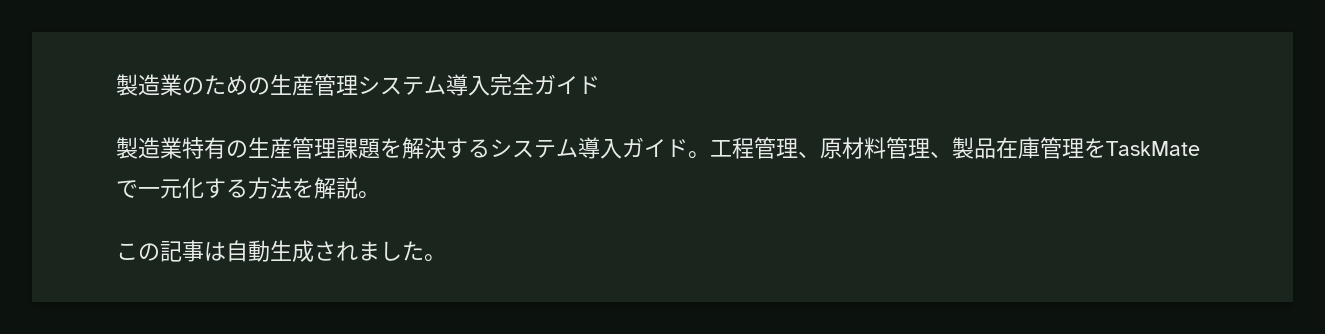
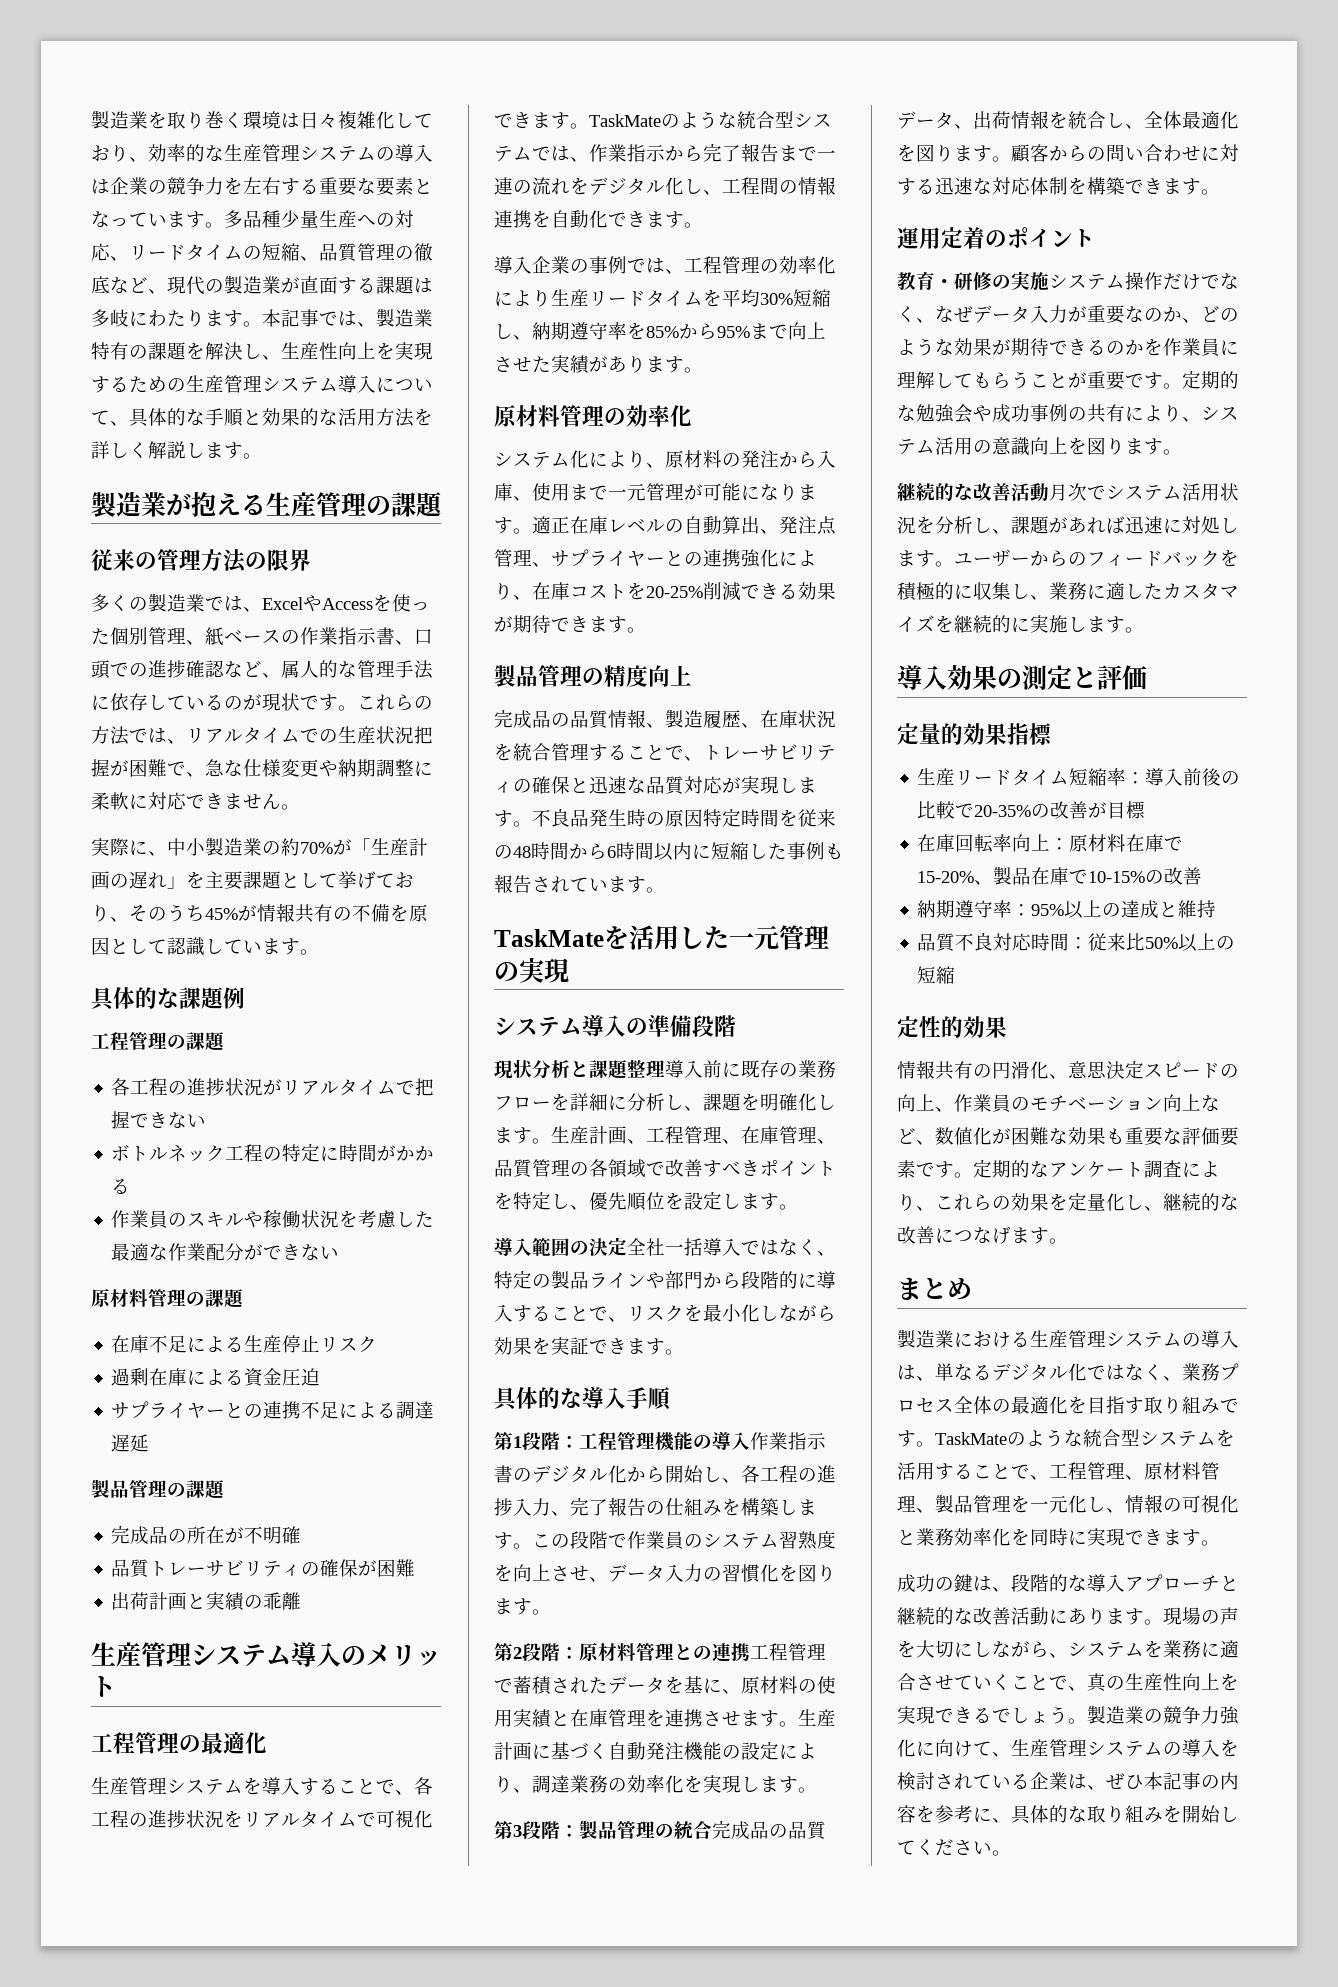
[116,74,204,96] 製造業の -> [91,110,433,129] [91,144,433,162] [91,177,433,196] [91,210,414,228] [91,243,433,262] [91,275,433,295] [91,308,433,327] [91,342,433,360] [91,376,129,393] 製造業を取り巻く環境は日々複雑化しており、効率的な生産管理システムの導入は企業の競争力を左右する重要な要素となっています。多品種少量生産への対応、リードタイムの短縮、品質管理の徹底など、現代の製造業が直面する課題は多岐にわたります。本記事では、製造業特有の課題を解決し、生産性向上を実現する
[490,74,600,96] [116,137,710,159] 完全ガイド // 製造業特有の生産管理課題を解決するシステム導入ガイド。 -> [376,377,433,392] [91,408,433,427] [91,441,262,459] [91,491,444,517] [91,549,311,573] [91,593,430,612] [91,627,433,646] [91,660,433,679] [91,693,433,711] [91,726,433,745] [91,759,433,777] [91,792,300,810] [91,837,428,856] [91,871,414,890] [91,903,428,923] [91,937,319,956] [91,987,245,1011] [91,1032,226,1051] [111,1078,435,1096] [111,1111,207,1129] [111,1143,435,1162] [111,1179,131,1194] [111,1210,435,1228] [111,1243,340,1261] [91,1289,245,1308] [111,1335,378,1353] [111,1368,321,1387] [111,1401,435,1419] [111,1434,150,1452] [91,1479,226,1499] [111,1525,302,1545] [111,1559,416,1578] [111,1592,302,1611] [91,1642,441,1667] [91,1676,116,1698] [91,1732,267,1754] [91,1777,433,1795] [91,1810,433,1828] [494,111,832,129] [494,143,836,162] [494,176,836,195] [494,210,703,228] [494,256,836,274] [494,289,831,307] [494,322,826,340] [494,355,703,374] [494,405,692,427] [494,450,836,468] [494,483,817,501] [494,516,836,535] [494,549,817,568] [494,582,836,601] [494,615,646,633] [494,665,692,687] [494,709,836,729] [494,743,836,761] [494,776,817,795] [494,808,836,827] [494,842,844,861] [494,874,665,893] [494,925,829,950] [494,957,569,983] [494,1015,736,1037] [494,1059,836,1079] [494,1093,836,1111] [494,1126,836,1144] [494,1159,836,1178] [494,1191,798,1211] [494,1237,836,1256] [494,1270,836,1289] [494,1304,836,1322] [494,1337,684,1355] [494,1387,671,1411] [494,1432,826,1451] [494,1465,836,1483] [494,1497,817,1516] [494,1531,836,1550] [494,1564,836,1583] [494,1598,551,1615] [494,1643,826,1662] [494,1676,836,1695] [494,1709,836,1728] [494,1741,817,1761] [494,1775,817,1793] [494,1820,827,1840] [897,110,1239,129] [897,144,1239,163] [897,177,1220,195] [897,227,1095,249] [897,271,1239,291] [897,305,1239,324] [897,338,1239,356] [897,370,1239,390] [897,404,1239,423] [897,437,1182,456] [897,482,1239,502] [897,516,1239,534] [897,549,1239,567] [897,582,1239,601] [897,615,1144,633] [897,665,1147,691] [897,723,1052,745] [917,768,1241,786] [917,801,1146,819] [917,834,1184,853] [917,866,1203,885] [917,900,1217,919] [917,932,1236,952] [917,966,956,984] [897,1016,1007,1038] [897,1060,1239,1080] [897,1094,1220,1112] [897,1127,1239,1146] [897,1159,1220,1178] [897,1192,1239,1211] [897,1226,1068,1244] [897,1277,972,1300] [897,1329,1239,1348] [897,1363,1239,1381] [897,1396,1239,1414] [897,1429,1235,1447] [897,1462,1049,1480] について、具体的な手順と効果的な活用方法を詳しく解説します。 // 製造業が抱える生産管理の課題 // 従来の管理方法の限界 // 多くの製造業では、ExcelやAccessを使った個別管理、紙ベースの作業指示書、口頭での進捗確認など、属人的な管理手法に依存しているのが現状です。これらの方法では、リアルタイムでの生産状況把握が困難で、急な仕様変更や納期調整に柔軟に対応できません。 // 実際に、中小製造業の約70%が「生産計画の遅れ」を主要課題として挙げており、そのうち45%が情報共有の不備を原因として認識しています。 // 具体的な課題例 // 工程管理の課題 // 各工程の進捗状況がリアルタイムで把握できない // ボトルネック工程の特定に時間がかかる // 作業員のスキルや稼働状況を考慮した最適な作業配分ができない // 原材料管理の課題 // 在庫不足による生産停止リスク // 過剰在庫による資金圧迫 // サプライヤーとの連携不足による調達遅延 // 製品管理の課題 // 完成品の所在が不明確 // 品質トレーサビリティの確保が困難 // 出荷計画と実績の乖離 // 生産管理システム導入のメリット // 工程管理の最適化 // 生産管理システムを導入することで、各工程の進捗状況をリアルタイムで可視化できます。TaskMateのような統合型システムでは、作業指示から完了報告まで一連の流れをデジタル化し、工程間の情報連携を自動化できます。 // 導入企業の事例では、工程管理の効率化により生産リードタイムを平均30%短縮し、納期遵守率を85%から95%まで向上させた実績があります。 // 原材料管理の効率化 // システム化により、原材料の発注から入庫、使用まで一元管理が可能になります。適正在庫レベルの自動算出、発注点管理、サプライヤーとの連携強化により、在庫コストを20-25%削減できる効果が期待できます。 // 製品管理の精度向上 // 完成品の品質情報、製造履歴、在庫状況を統合管理することで、トレーサビリティの確保と迅速な品質対応が実現します。不良品発生時の原因特定時間を従来の48時間から6時間以内に短縮した事例も報告されています。 // TaskMateを活用した一元管理の実現 // システム導入の準備段階 // 現状分析と課題整理導入前に既存の業務フローを詳細に分析し、課題を明確化します。生産計画、工程管理、在庫管理、品質管理の各領域で改善すべきポイントを特定し、優先順位を設定します。 // 導入範囲の決定全社一括導入ではなく、特定の製品ラインや部門から段階的に導入することで、リスクを最小化しながら効果を実証できます。 // 具体的な導入手順 // 第1段階：工程管理機能の導入作業指示書のデジタル化から開始し、各工程の進捗入力、完了報告の仕組みを構築します。この段階で作業員のシステム習熟度を向上させ、データ入力の習慣化を図ります。 // 第2段階：原材料管理との連携工程管理で蓄積されたデータを基に、原材料の使用実績と在庫管理を連携させます。生産計画に基づく自動発注機能の設定により、調達業務の効率化を実現します。 // 第3段階：製品管理の統合完成品の品質データ、出荷情報を統合し、全体最適化を図ります。顧客からの問い合わせに対する迅速な対応体制を構築できます。 // 運用定着のポイント // 教育・研修の実施システム操作だけでなく、なぜデータ入力が重要なのか、どのような効果が期待できるのかを作業員に理解してもらうことが重要です。定期的な勉強会や成功事例の共有により、システム活用の意識向上を図ります。 // 継続的な改善活動月次でシステム活用状況を分析し、課題があれば迅速に対処します。ユーザーからのフィードバックを積極的に収集し、業務に適したカスタマイズを継続的に実施します。 // 導入効果の測定と評価 // 定量的効果指標 // 生産リードタイム短縮率：導入前後の比較で20-35%の改善が目標 // 在庫回転率向上：原材料在庫で15-20%、製品在庫で10-15%の改善 // 納期遵守率：95%以上の達成と維持 // 品質不良対応時間：従来比50%以上の短縮 // 定性的効果 // 情報共有の円滑化、意思決定スピードの向上、作業員のモチベーション向上など、数値化が困難な効果も重要な評価要素です。定期的なアンケート調査により、これらの効果を定量化し、継続的な改善につなげます。 // まとめ // 製造業における生産管理システムの導入は、単なるデジタル化ではなく、業務プロセス全体の最適化を目指す取り組みです。TaskMateのような統合型システムを活用することで、
[996,137,1200,159] [116,177,380,199] [116,240,424,262] 在庫管理をTaskMateで一元化する方法を解説。 // この記事は自動生成されました -> [973,1494,1239,1513] [897,1528,1220,1546] [897,1574,1239,1593] [897,1607,1239,1625] [897,1640,1239,1658] [897,1673,1239,1692] [897,1705,1239,1725] [897,1739,1239,1757] [897,1772,1239,1790] [897,1805,1239,1824] [897,1839,992,1856] 管理を一元化し、情報の可視化と業務効率化を同時に実現できます。 // 成功の鍵は、段階的な導入アプローチと継続的な改善活動にあります。現場の声を大切にしながら、システムを業務に適合させていくことで、真の生産性向上を実現できるでしょう。製造業の競争力強化に向けて、生産管理システムの導入を検討されている企業は、ぜひ本記事の内容を参考に、具体的な取り組みを開始してください

